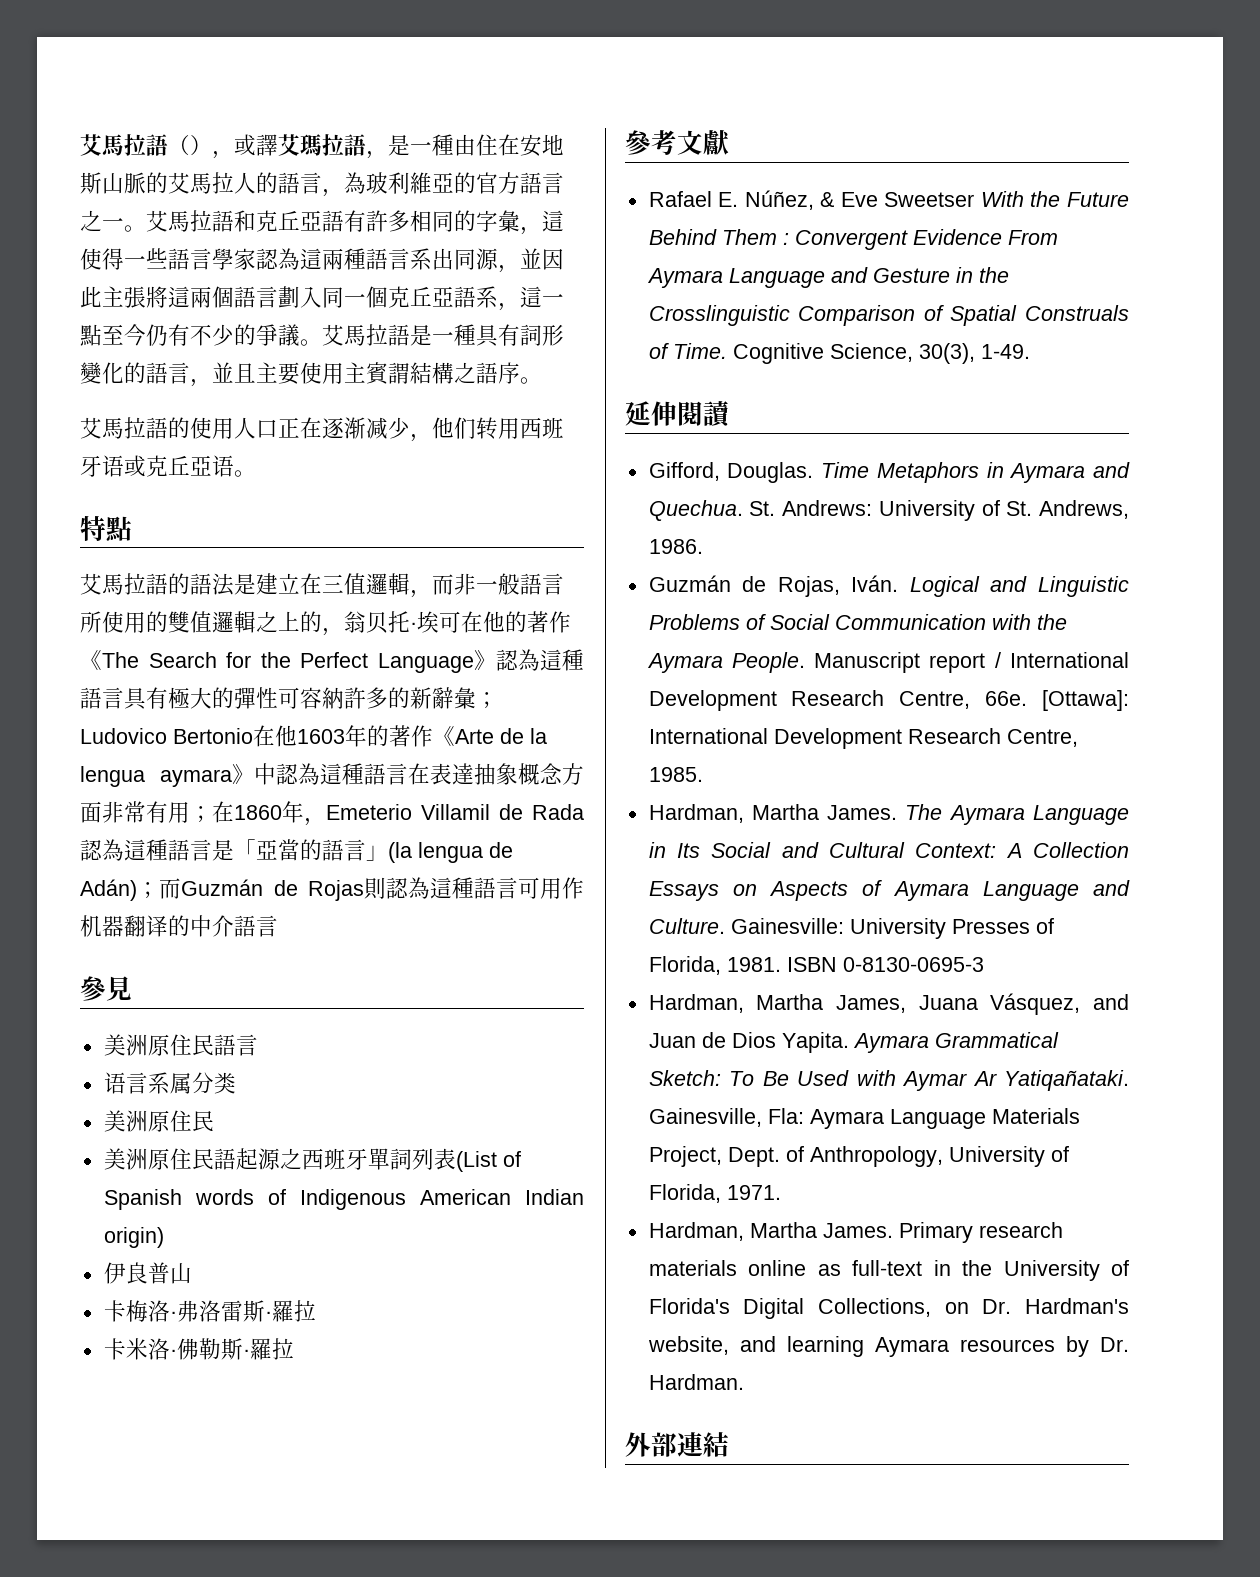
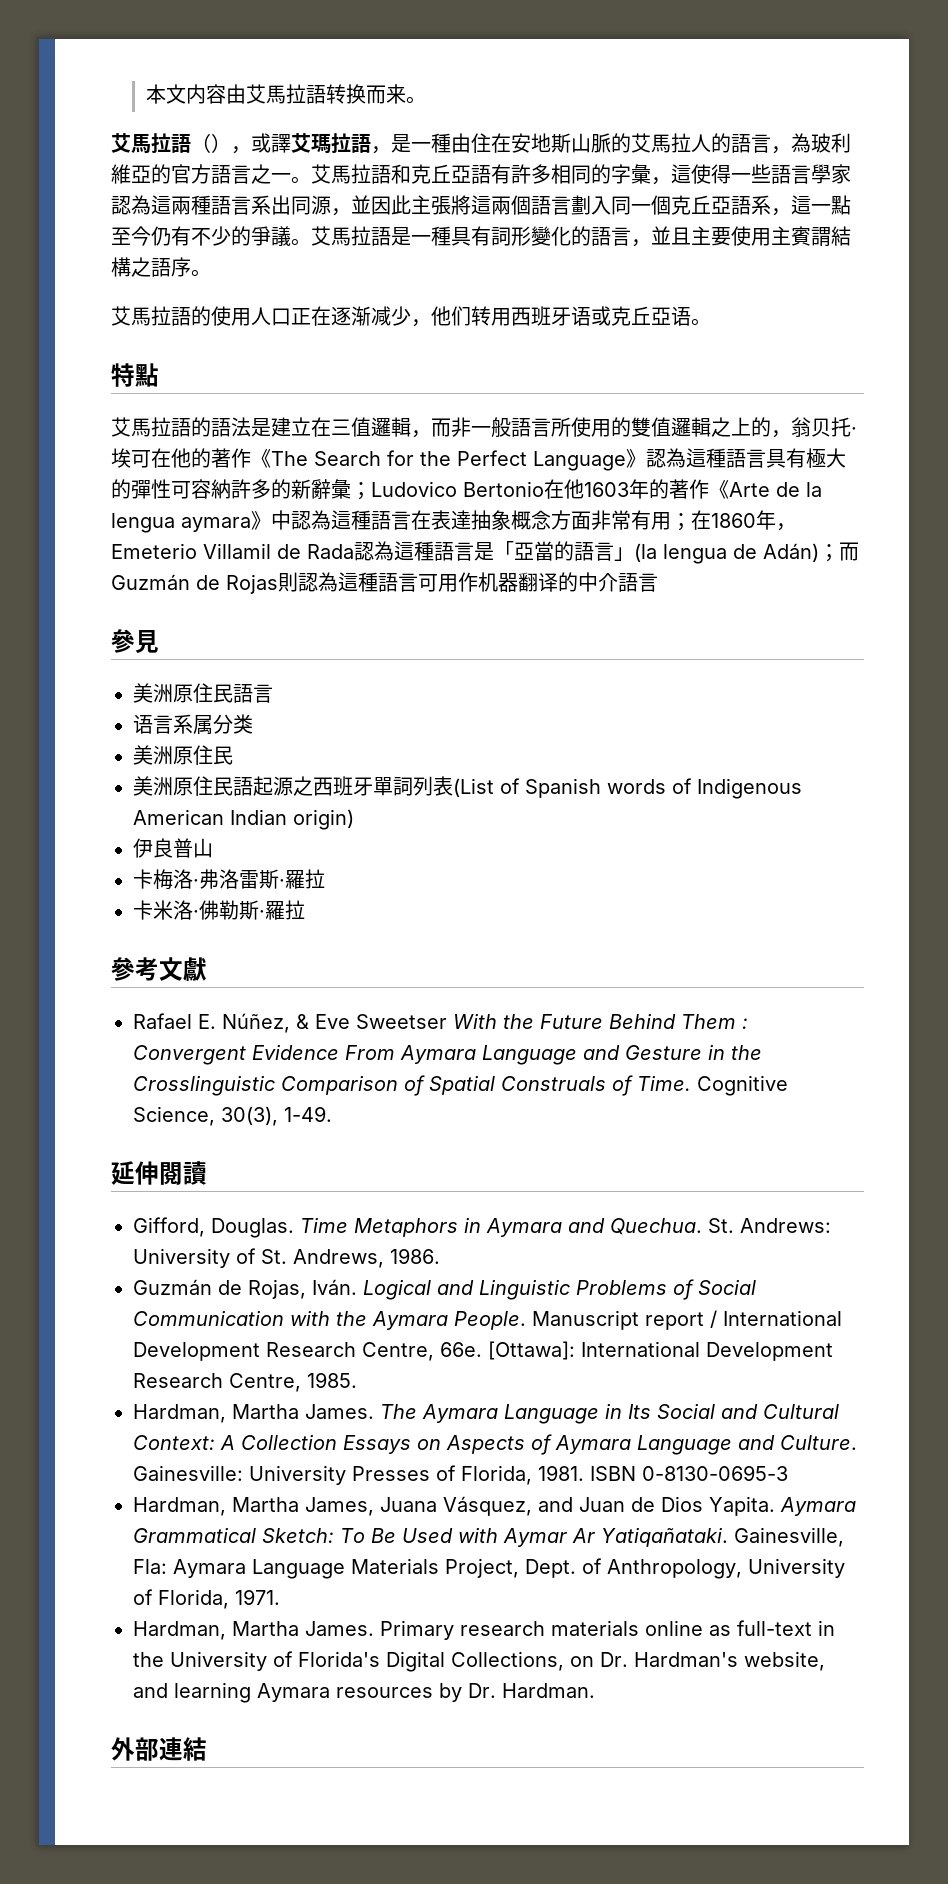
(80, 145) none -> [146,84,427,104] 本文内容由艾馬拉語转换而来。 //

